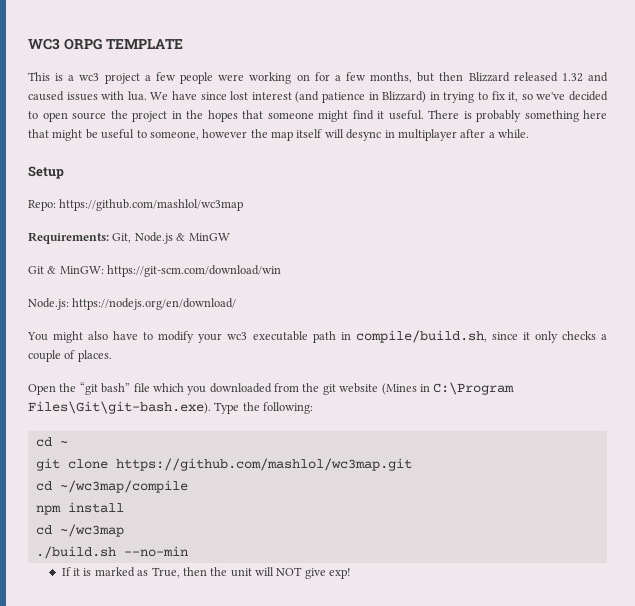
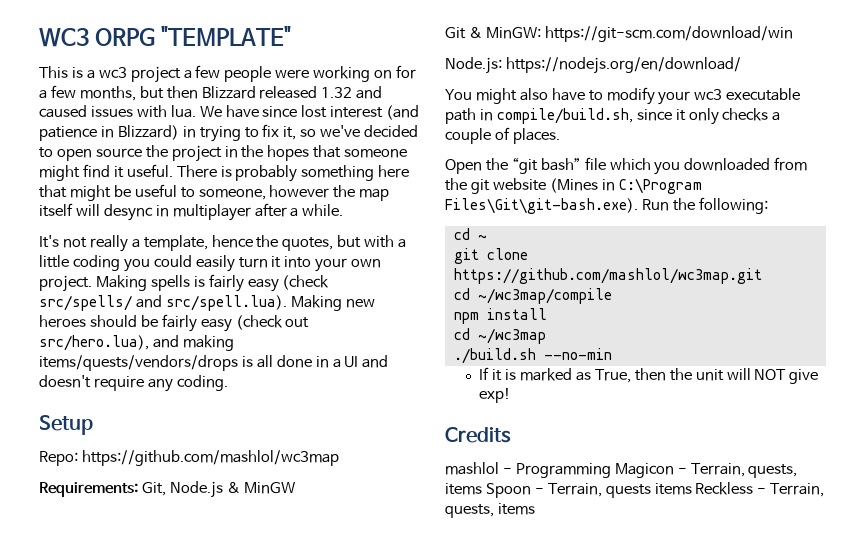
[105,39,183,49] TEMPLATE -> [161,26,292,46] "TEMPLATE"
(529, 133) none -> [39,235,407,252] [39,255,382,272] [39,274,330,292] [39,295,375,311] [39,314,310,332] [39,335,234,351] [39,355,389,371] [39,375,228,392] // It's not really a template, hence the quotes, but with a little coding you could easily turn it into your own project. Making spells is fairly easy (check src/spells/ and src/spell.lua). Making new heroes should be fairly easy (check out src/hero.lua), and making items/quests/vendors/drops is all done in a UI and doesn't require any coding.
[214,402,240,414] Type -> [641,199,669,211] Run
(352, 573) none -> [445,427,511,443] [445,462,798,478] [445,482,825,498] [445,503,535,518] // Credits // mashlol - Programming Magicon - Terrain, quests, items Spoon - Terrain, quests items Reckless - Terrain, quests, items

